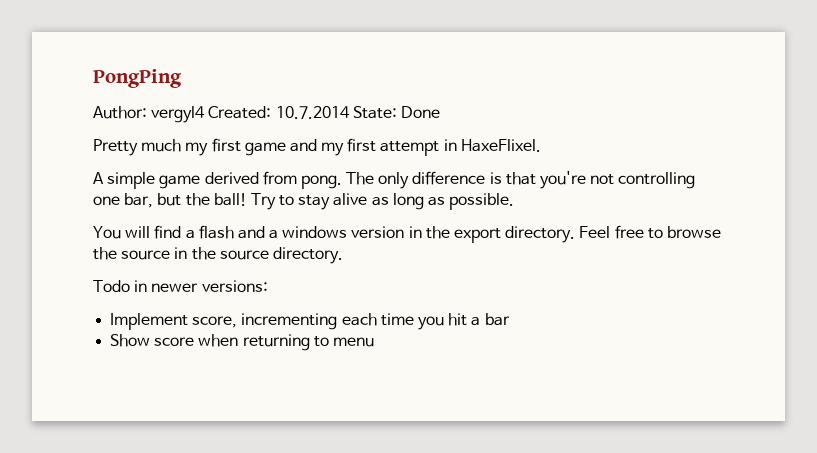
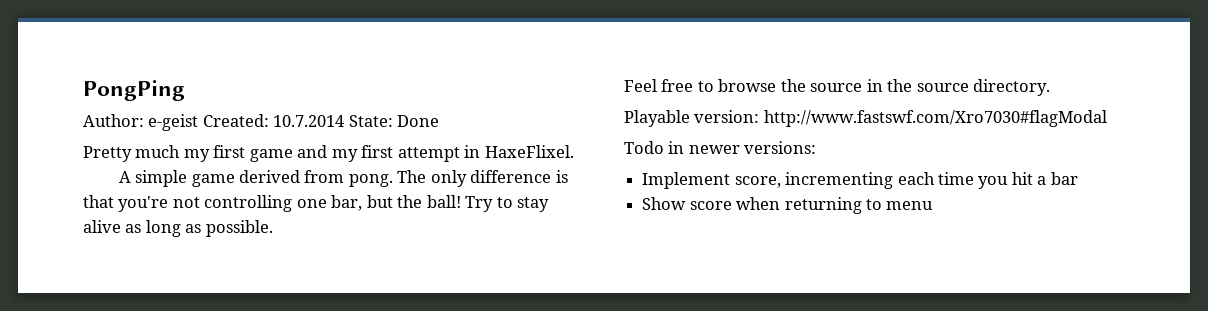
[151,106,206,123] vergyl4 -> [148,114,199,131] e-geist
[93,225,576,243] You will find a flash and a windows version in the export directory. -> (273, 228) none
(343, 255) none -> [624,110,1107,127] // Playable version: http://www.fastswf.com/Xro7030#flagModal

